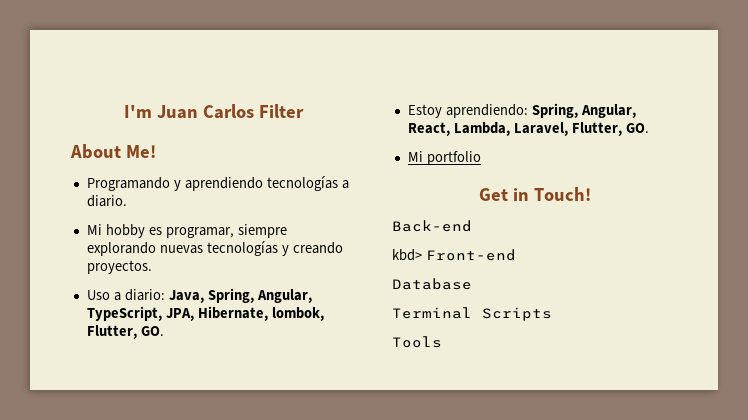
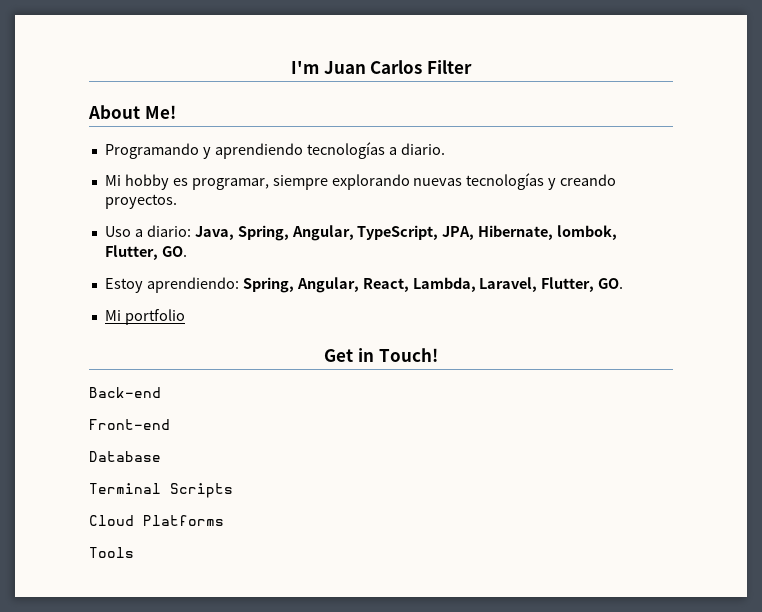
[392,249,422,261] kbd> -> (161, 392) none
(552, 314) none -> [89,515,224,526] // Cloud Platforms

